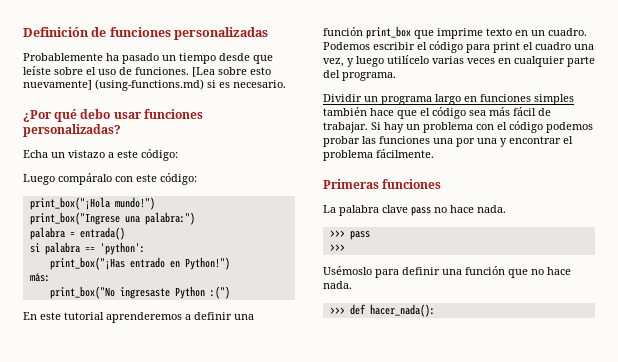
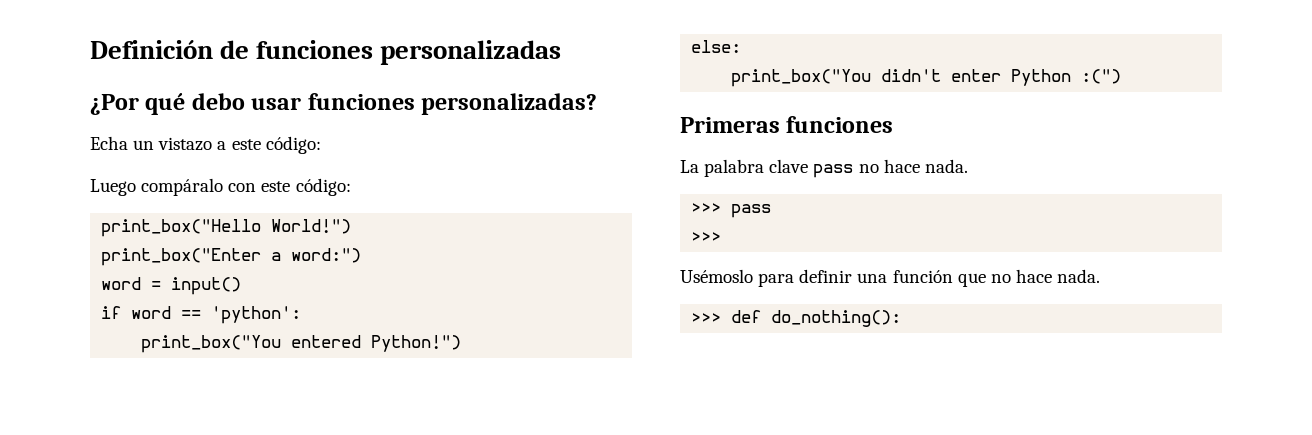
[23,53,273,64] [23,66,271,77] [23,79,286,91] // Probablemente ha pasado un tiempo desde que leíste sobre el uso de funciones. [Lea sobre esto nuevamente] (using-functions.md) si es necesario. -> (562, 52) none
[29,197,155,210] [29,212,195,225] [29,227,125,240] [29,242,145,255] [49,257,230,270] [29,273,50,282] [49,286,230,299] [23,312,254,323] [323,26,587,39] [323,41,594,53] [323,55,595,67] [323,70,396,81] [323,94,574,105] [323,107,551,119] [323,121,593,133] [323,136,573,147] [323,149,434,161] print_box("¡Hola mundo!") // print_box("Ingrese una palabra:") // palabra = entrada() // si palabra == 'python': // print_box("¡Has entrado en Python!") // más: // print_box("No ingresaste Python :(") // En este tutorial aprenderemos a definir una función print_box que imprime texto en un cuadro. Podemos escribir el código para print el cuadro una vez, y luego utilícelo varias veces en cualquier parte del programa. // Dividir un programa largo en funciones simples también hace que el código sea más fácil de trabajar. Si hay un problema con el código podemos probar las funciones una por una y encontrar el problema fácilmente. -> [101,219,352,237] [101,248,362,266] [101,277,242,295] [101,306,302,324] [141,335,462,353] [691,40,742,53] [731,69,1122,87] print_box("Hello World!") // print_box("Enter a word:") // word = input() // if word == 'python': // print_box("You entered Python!") // else: // print_box("You didn't enter Python :(")
[369,304,435,317] hacer_nada(): -> [771,310,902,327] do_nothing():

